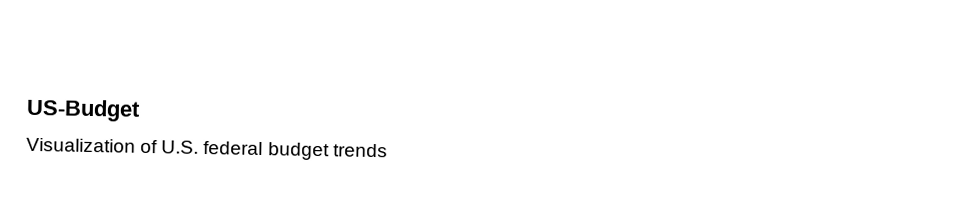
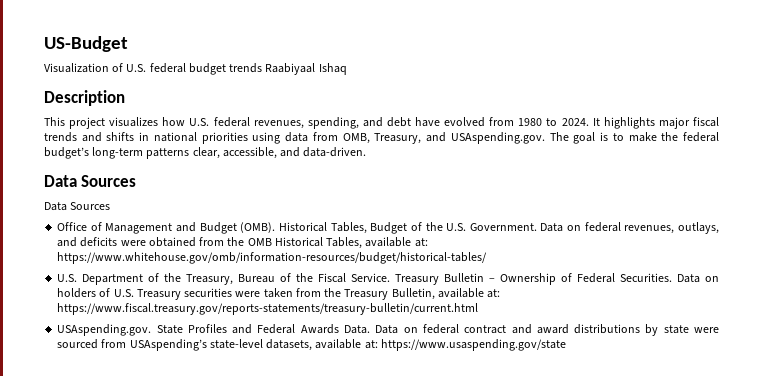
(388, 150) none -> [265,63,347,75] [44,90,125,106] [44,117,719,129] [44,132,719,144] [44,147,367,159] [44,175,137,187] [44,202,111,211] [57,222,719,234] [57,237,428,249] [57,252,488,264] [57,273,720,285] [57,288,501,300] [57,303,479,315] [57,324,719,336] [57,339,566,351] Raabiyaal Ishaq // Description // This project visualizes how U.S. federal revenues, spending, and debt have evolved from 1980 to 2024. It highlights major fiscal trends and shifts in national priorities using data from OMB, Treasury, and USAspending.gov. The goal is to make the federal budget’s long-term patterns clear, accessible, and data-driven. // Data Sources // Data Sources // Office of Management and Budget (OMB). Historical Tables, Budget of the U.S. Government. Data on federal revenues, outlays, and deficits were obtained from the OMB Historical Tables, available at: https://www.whitehouse.gov/omb/information-resources/budget/historical-tables/ // U.S. Department of the Treasury, Bureau of the Fiscal Service. Treasury Bulletin – Ownership of Federal Securities. Data on holders of U.S. Treasury securities were taken from the Treasury Bulletin, available at: https://www.fiscal.treasury.gov/reports-statements/treasury-bulletin/current.html // USAspending.gov. State Profiles and Federal Awards Data. Data on federal contract and award distributions by state were sourced from USAspending’s state-level datasets, available at: https://www.usaspending.gov/state

